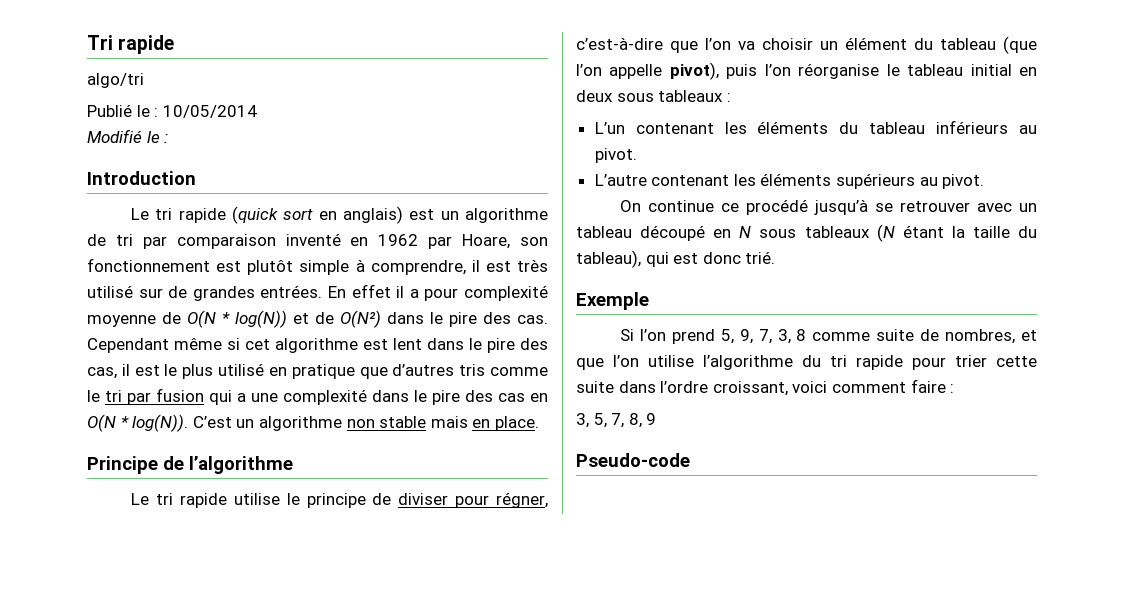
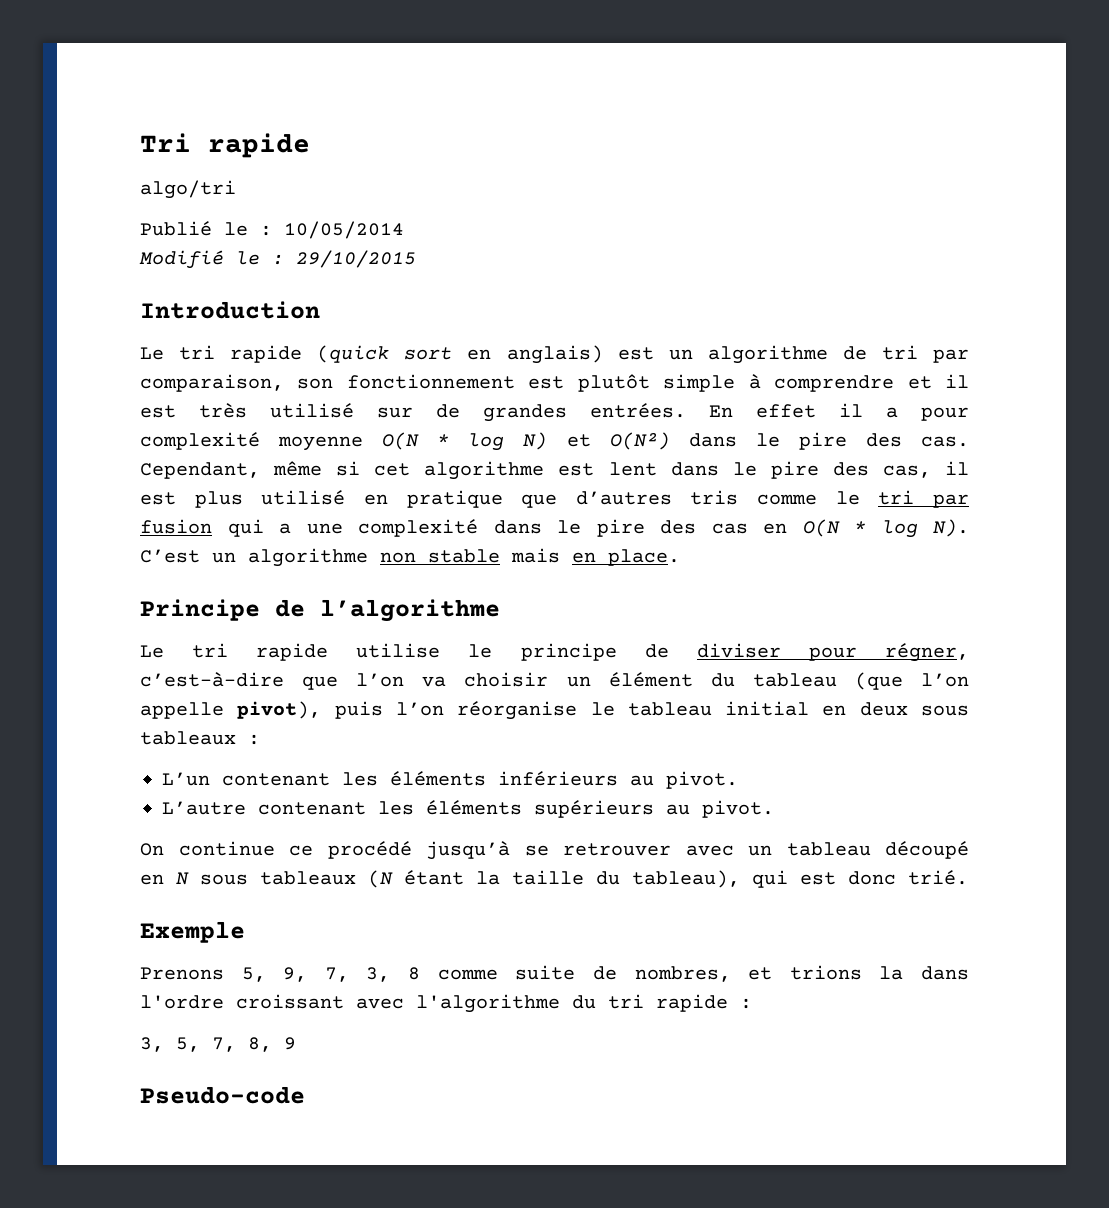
(169, 138) none -> [296,250,416,268] 29/10/2015
[176,233,511,249] comparaison inventé en 1962 par Hoare, -> [140,374,284,392] comparaison,
[370,260,466,275] comprendre, -> [774,375,932,392] comprendre et
[162,310,334,328] de O(N * log(N)) et de -> [382,432,591,451] O(N * log N) et
[87,338,169,353] Cependant -> [140,462,260,479] Cependant,
[164,364,178,376] le -> (176, 498) none
[132,414,189,432] log(N)). -> [881,519,969,538] log N).
[839,122,926,134] du tableau -> (486, 778) none
[620,329,715,344] Si l’on prend -> [140,967,224,980] Prenons
[576,355,1037,370] [576,379,946,396] que l’on utilise l’algorithme du tri rapide pour trier cette suite dans l’ordre croissant, voici comment faire -> [789,965,970,980] [140,994,728,1013] trions la dans l'ordre croissant avec l'algorithme du tri rapide

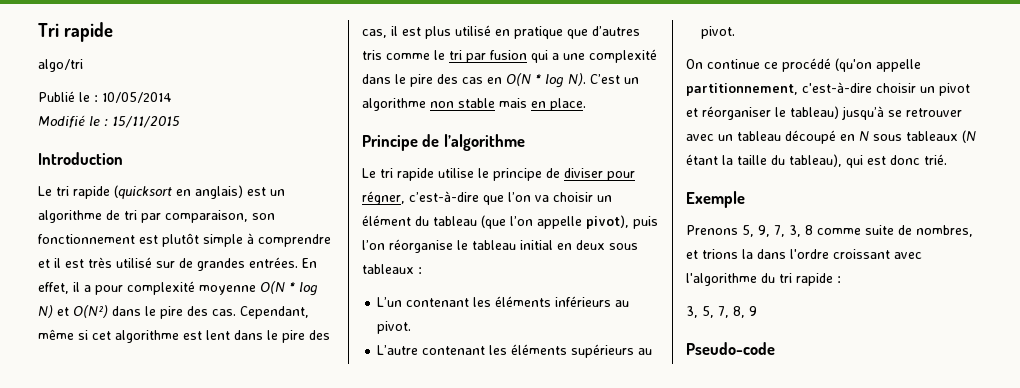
[296,250,416,268] 29/10/2015 -> [112,116,180,128] 15/11/2015
[317,345,453,363] (quick sort -> [114,185,172,199] (quicksort
[756,404,816,418] effet -> [38,282,69,294] effet,
(412, 850) none -> [835,58,921,72] [686,82,970,96] [686,106,839,120] (qu'on appelle partitionnement, c'est-à-dire choisir un pivot et réorganiser le tableau)

